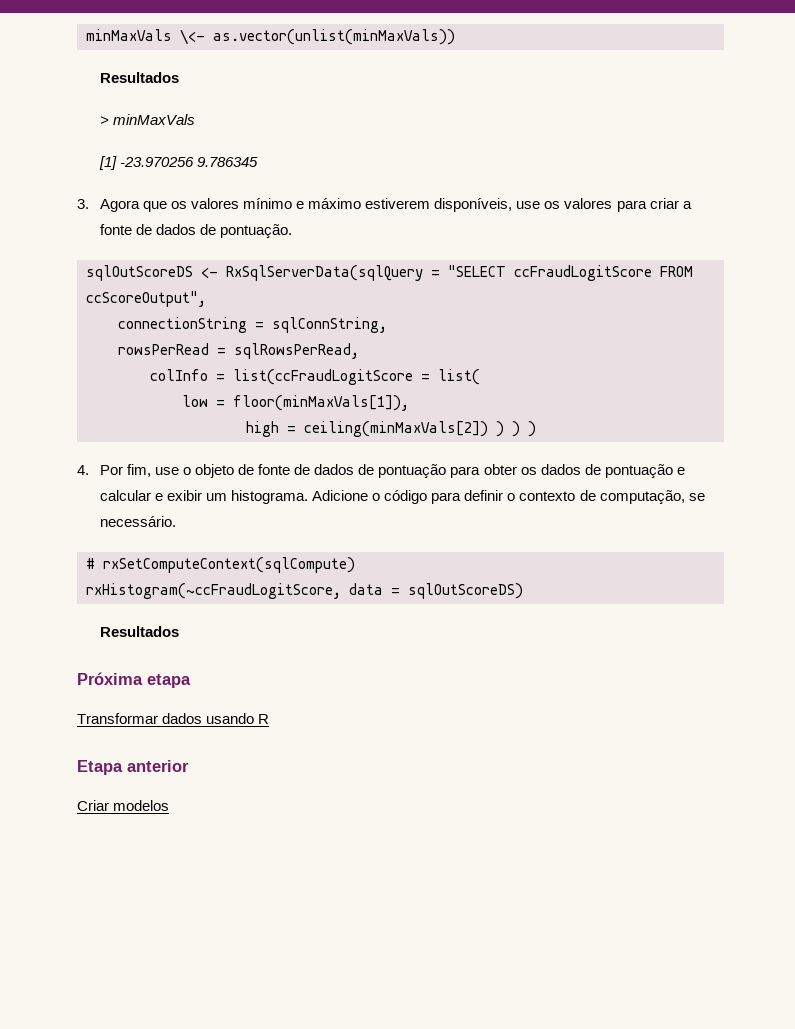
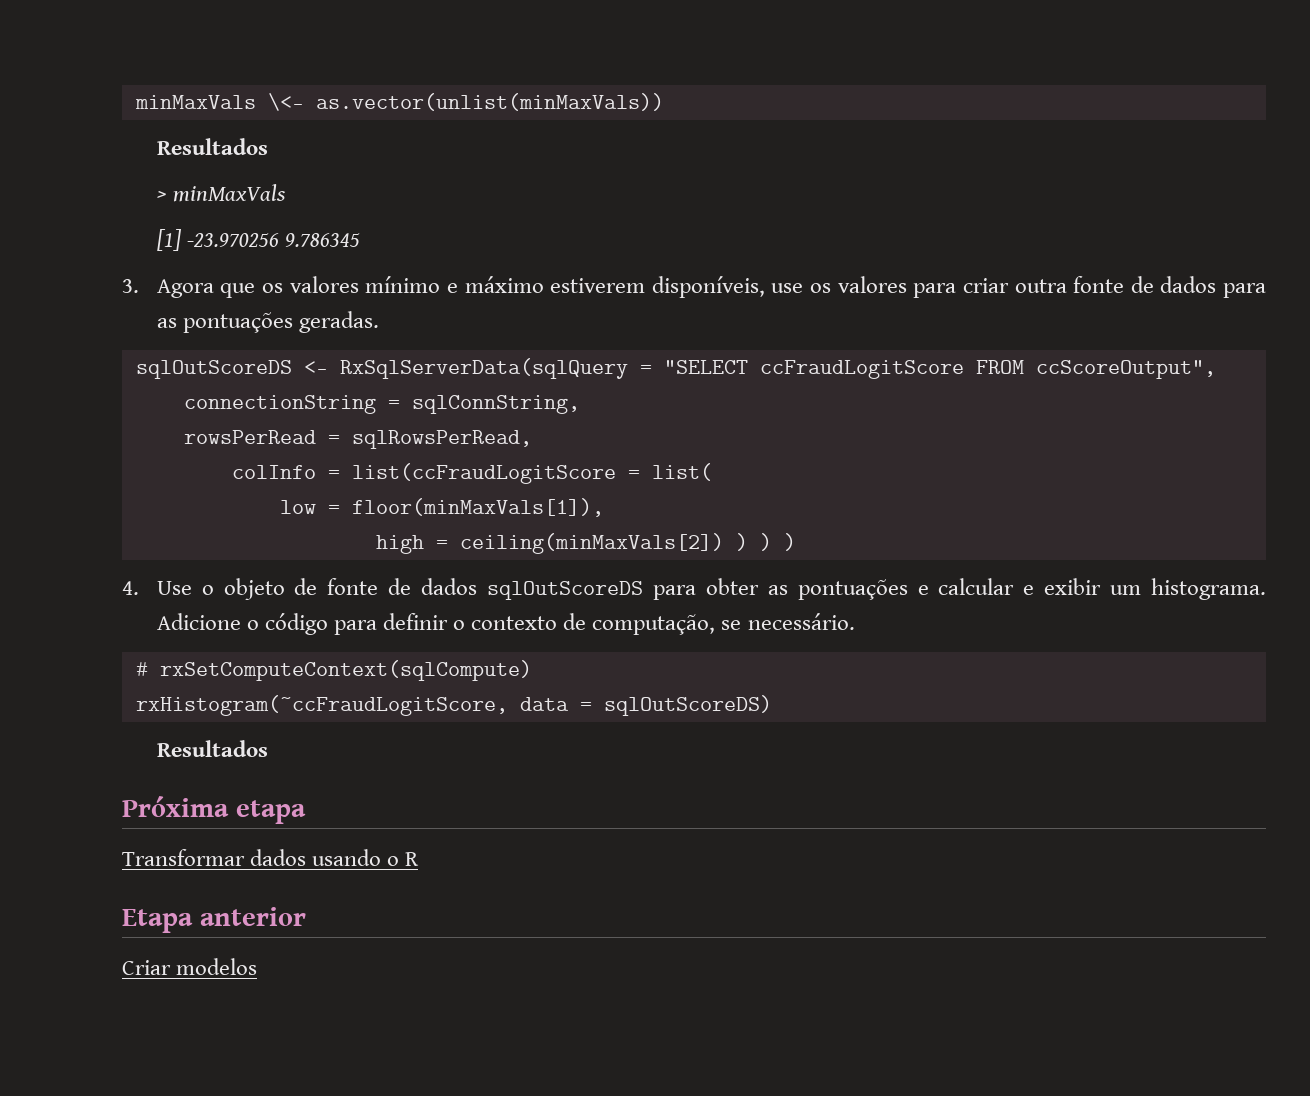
[682,201,692,209] [99,224,293,238] a fonte de dados de pontuação. -> [1014,276,1266,298] [156,311,379,333] outra fonte de dados para as pontuações geradas.
[99,464,180,477] Por fim, use -> [156,581,192,595] Use
[358,464,673,478] de pontuação para obter os dados de pontuação -> [487,578,908,600] sqlOutScoreDS para obter as pontuações
(255, 718) none -> [387,856,400,866] o

